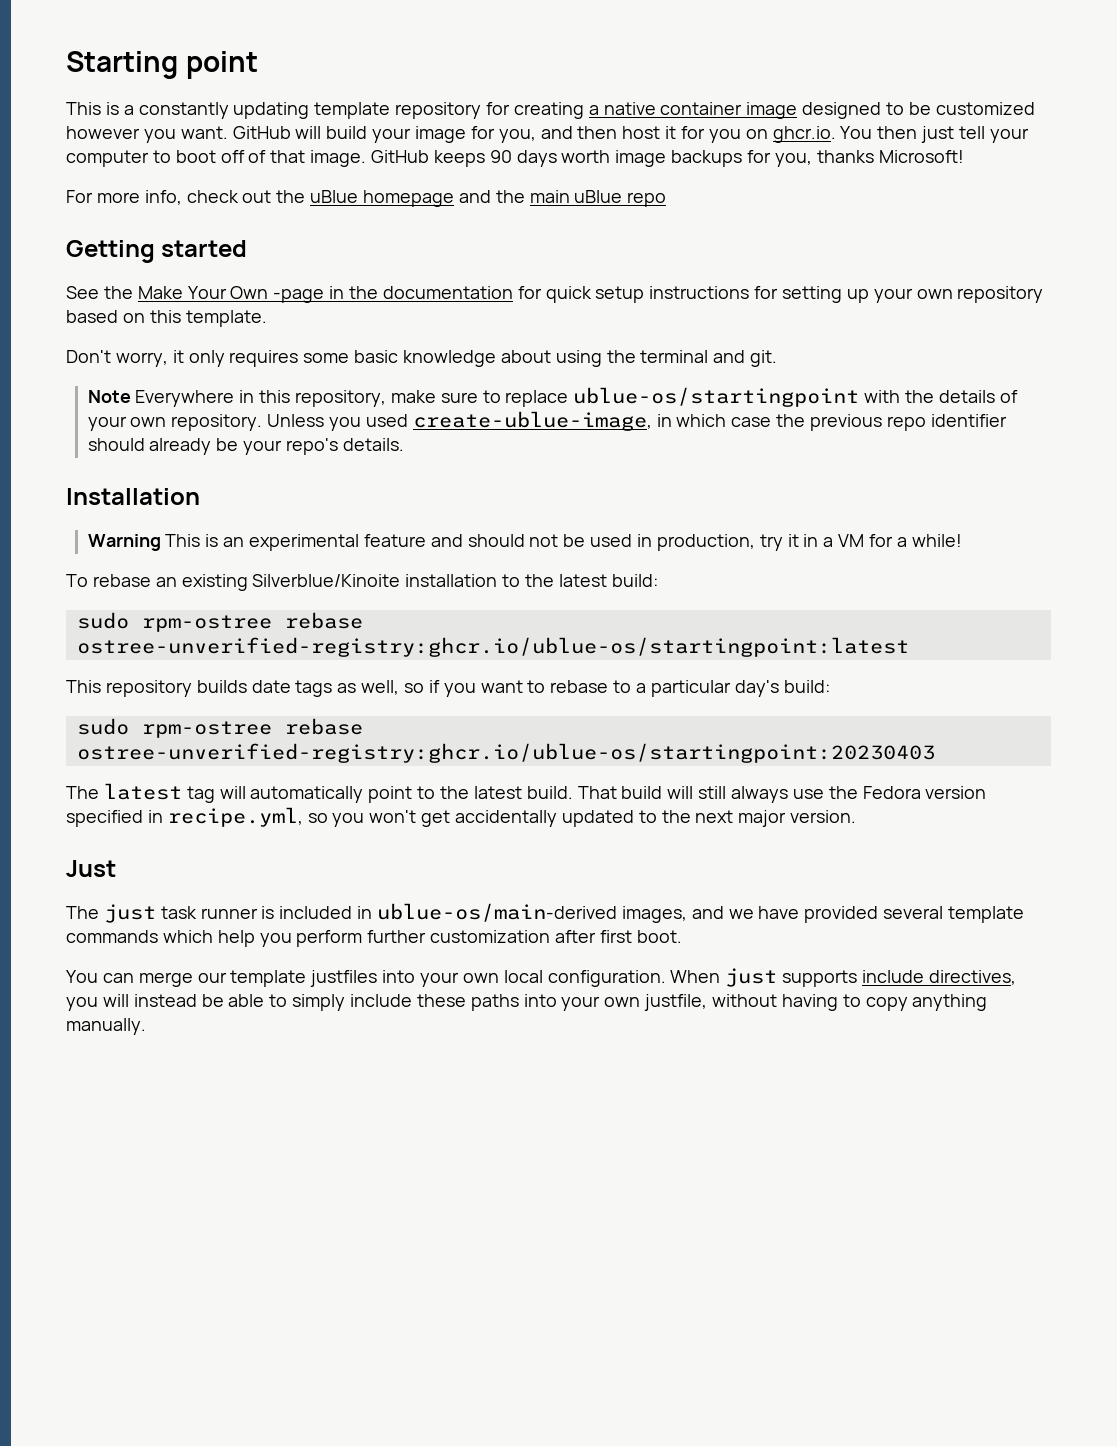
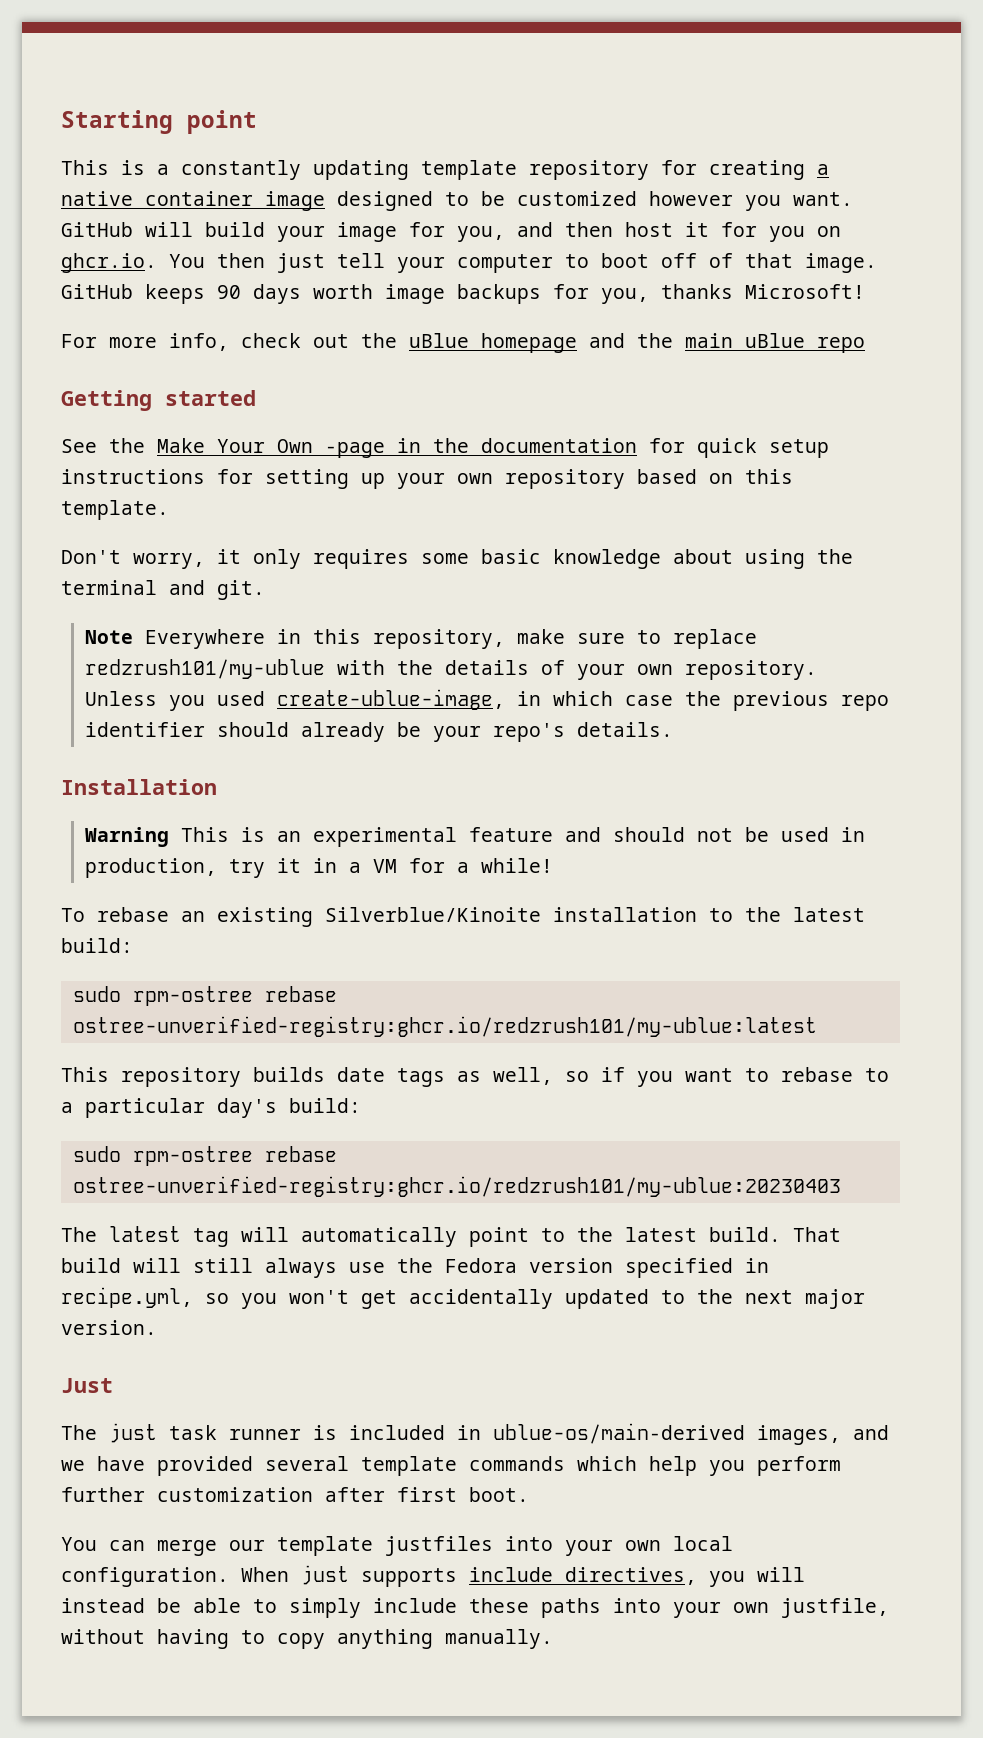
[573,387,860,407] ublue-os/startingpoint -> [84,659,325,679] redzrush101/my-ublue
[76,637,909,657] ostree-unverified-registry:ghcr.io/ublue-os/startingpoint:latest -> [72,1016,817,1037] ostree-unverified-registry:ghcr.io/redzrush101/my-ublue:latest
[76,743,935,763] ostree-unverified-registry:ghcr.io/ublue-os/startingpoint:20230403 -> [72,1176,841,1197] ostree-unverified-registry:ghcr.io/redzrush101/my-ublue:20230403

